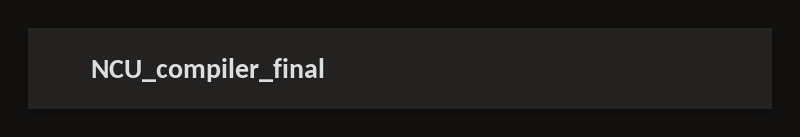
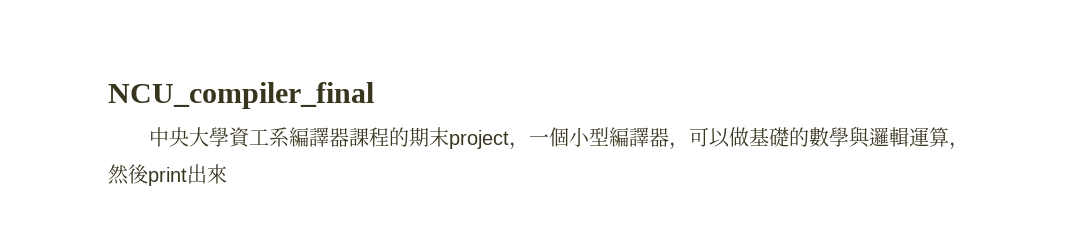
(325, 70) none -> [148,126,969,150] [108,164,227,186] // 中央大學資工系編譯器課程的期末project，一個小型編譯器，可以做基礎的數學與邏輯運算，然後print出來

